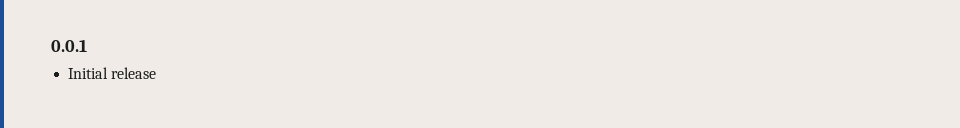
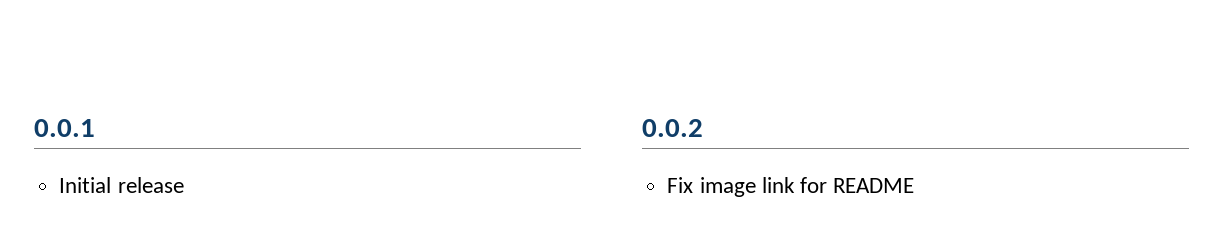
(157, 73) none -> [642,119,703,137] [667,177,915,197] // 0.0.2 // Fix image link for README

